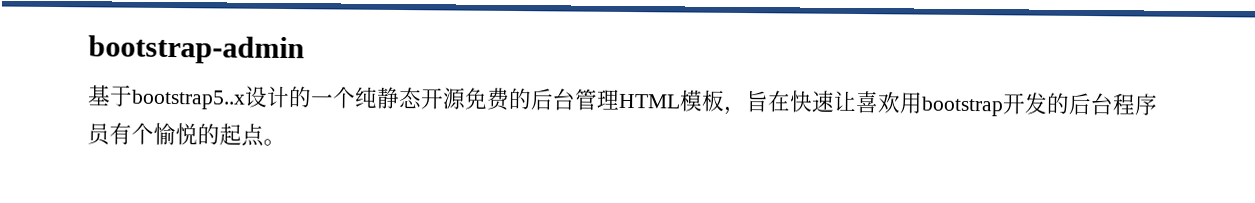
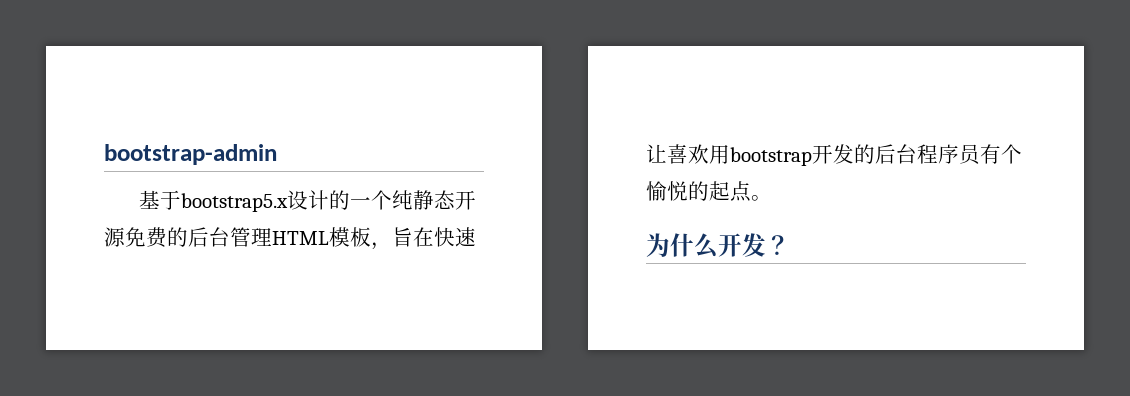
[131,89,246,110] bootstrap5..x -> [180,193,288,212] bootstrap5.x
(286, 142) none -> [646,233,790,259] // 为什么开发？

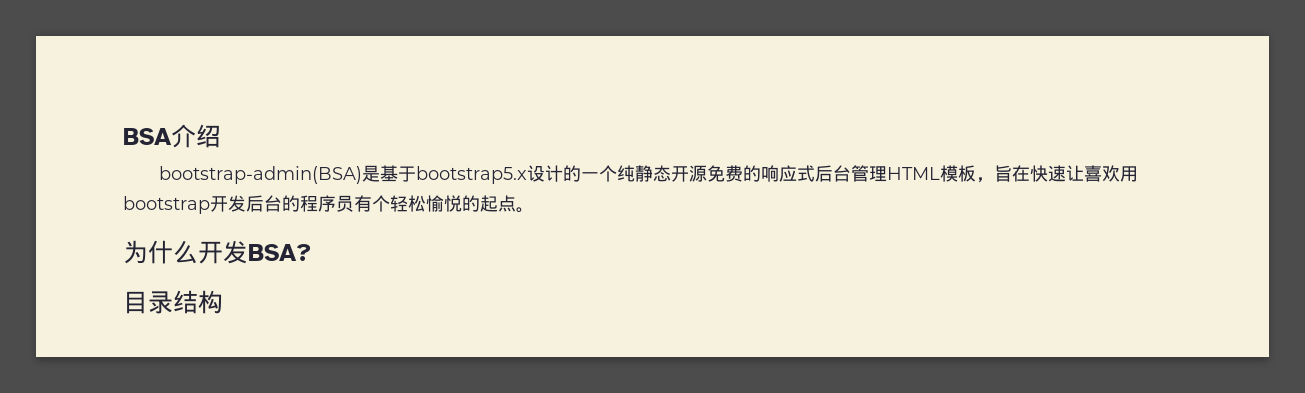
[104,144,277,165] bootstrap-admin // -> [123,124,221,148] [158,165,380,184] BSA介绍 // bootstrap-admin(BSA)是
(188, 237) none -> [760,165,815,182] 响应式
[854,144,917,164] 的后台 -> [246,195,300,212] 后台的
(1022, 154) none -> [390,195,426,212] 轻松
[766,235,790,255] ？ -> [248,244,311,261] [123,290,223,314] BSA? // 目录结构

